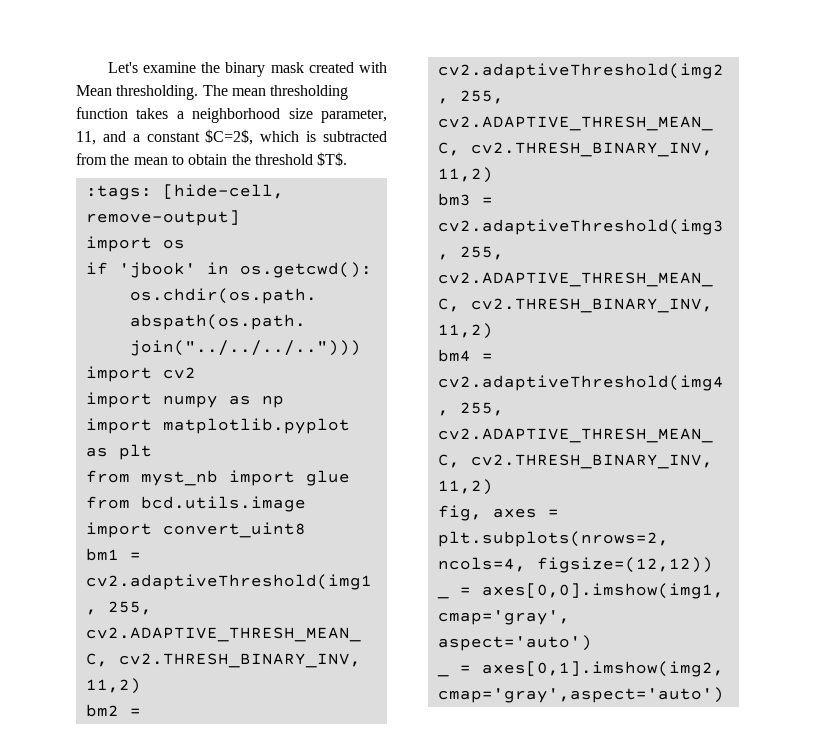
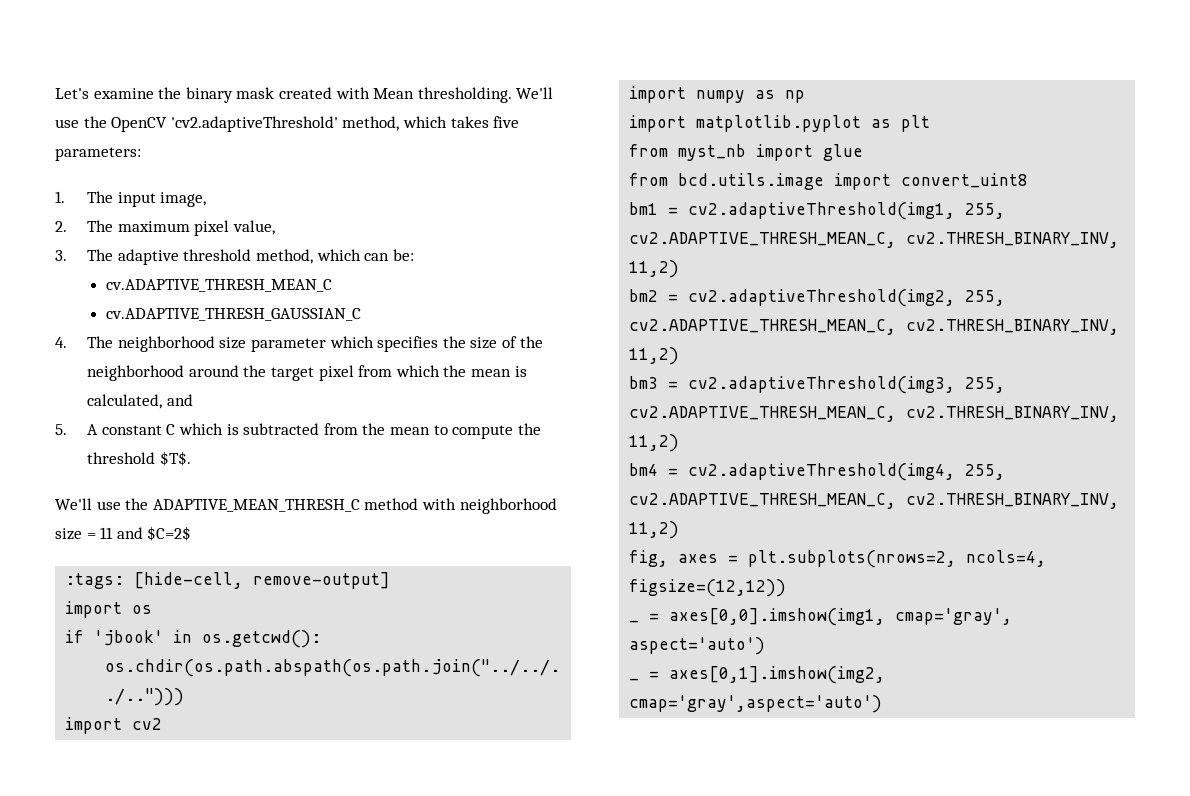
[202,85,349,100] [76,107,387,123] [76,129,254,145] The mean thresholding function takes a neighborhood size parameter, 11, and a constant $C=2$, -> [516,87,554,99] [55,116,520,132] [55,147,141,161] [55,191,207,207] [55,220,275,236] [55,249,414,265] [105,279,332,292] [105,308,361,321] [55,336,543,352] [87,365,527,381] [87,394,193,409] [55,424,176,435] We'll use the OpenCV 'cv2.adaptiveThreshold' method, which takes five parameters: // 1. The input image, // 2. The maximum pixel value, // 3. The adaptive threshold method, which can be: // cv.ADAPTIVE_THRESH_MEAN_C // cv.ADAPTIVE_THRESH_GAUSSIAN_C // 4. The neighborhood size parameter which specifies the size of the neighborhood around the target pixel from which the mean is calculated, and // 5. A constant C
[188,154,228,165] obtain -> [452,425,514,439] compute
(348, 159) none -> [55,498,557,514] [55,526,192,541] // We'll use the ADAPTIVE_MEAN_THRESH_C method with neighborhood size = 11 and $C=2$

